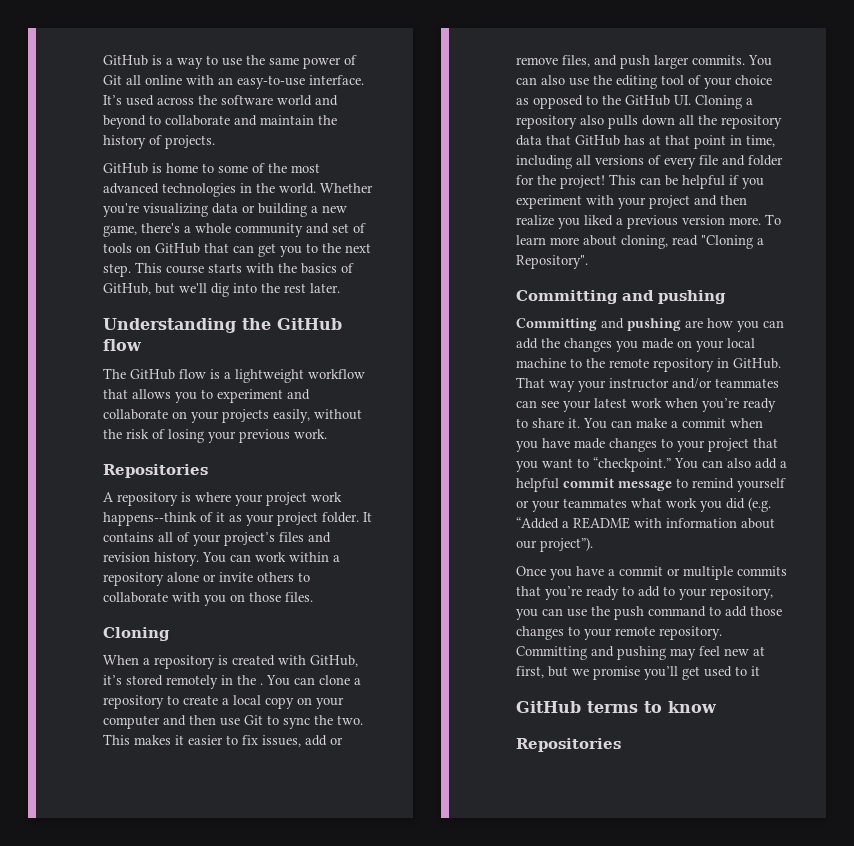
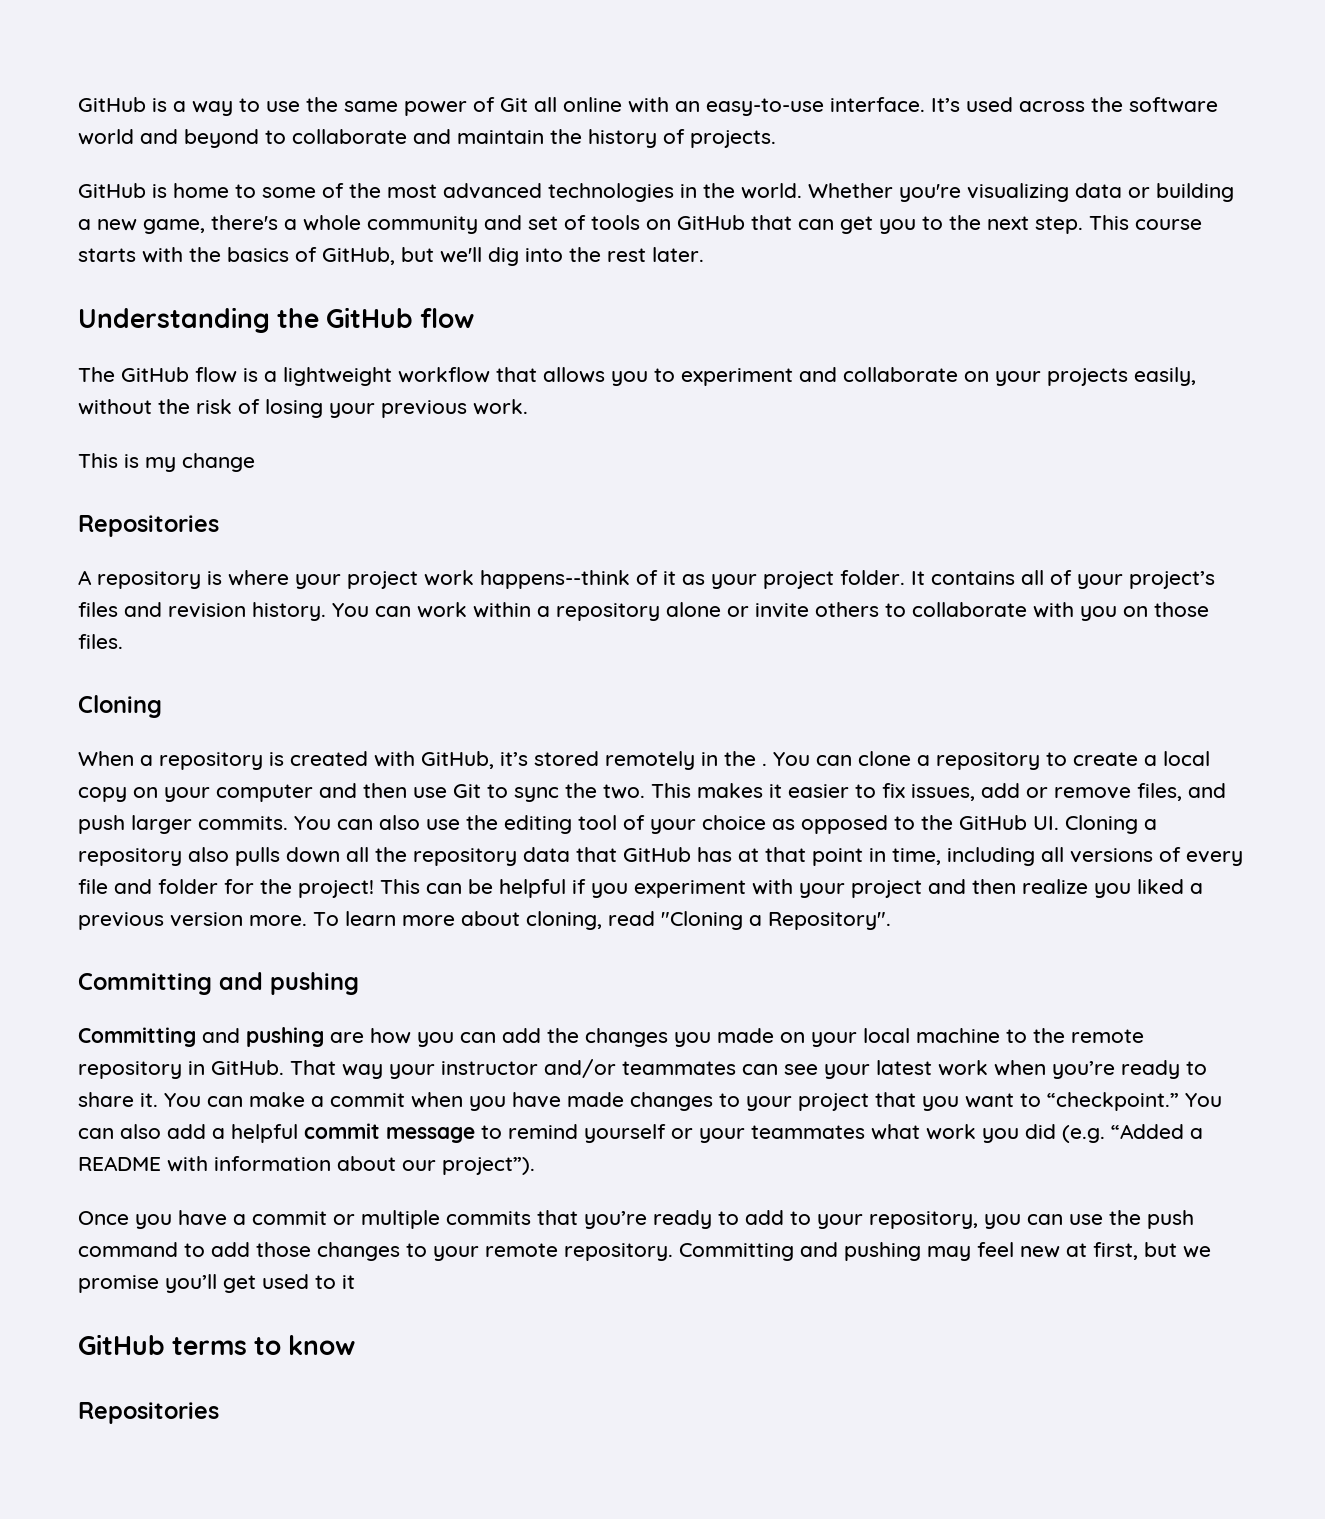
(327, 434) none -> [78,453,255,472] // This is my change

